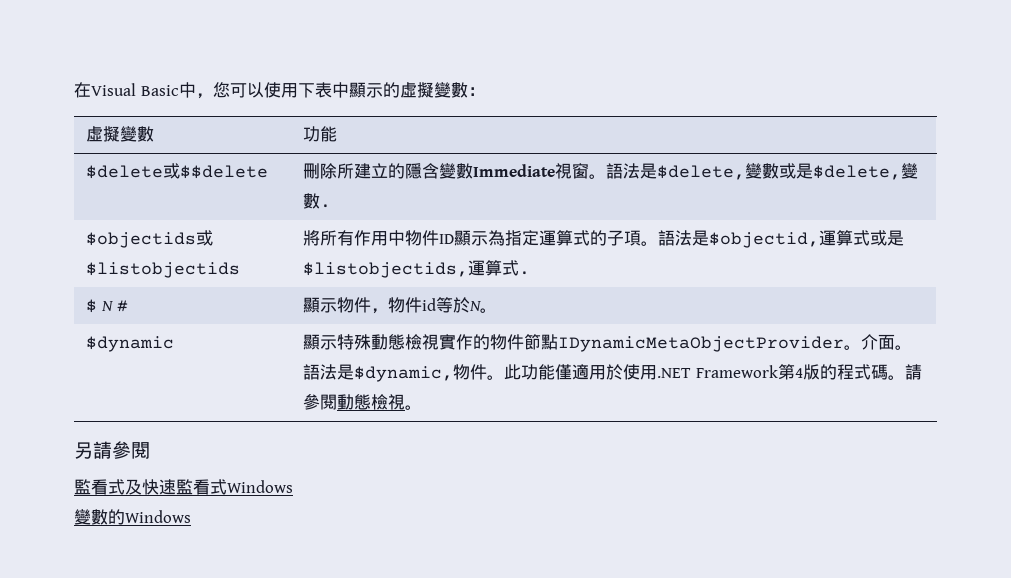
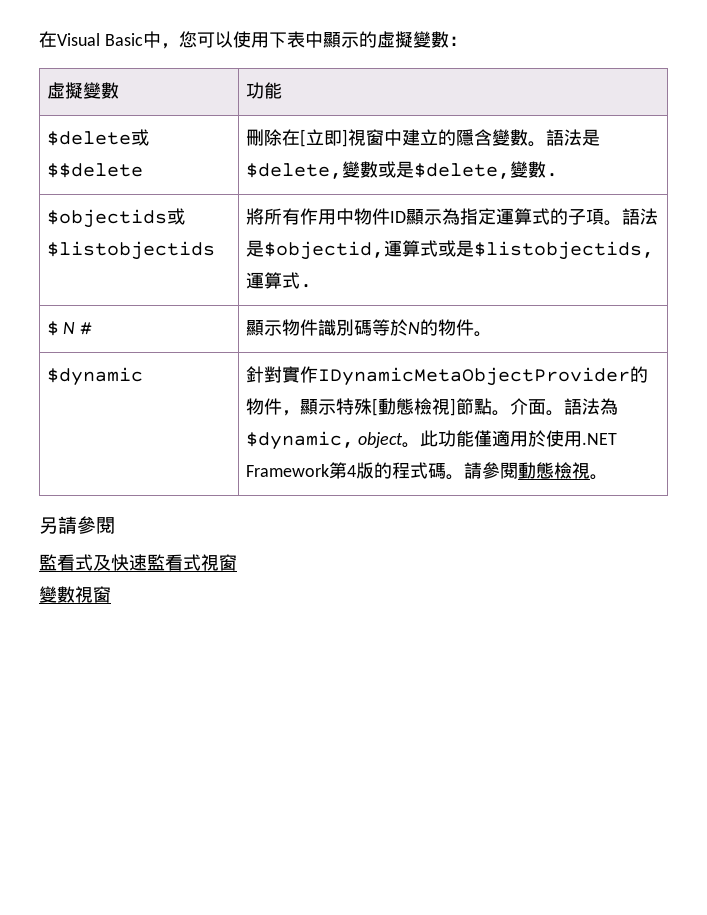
[337,163,355,179] 所 -> [281,129,402,147] 在[立即]視窗中
[473,163,590,179] Immediate視窗 -> (528, 137) none
[371,297,437,314] ，物件id -> [317,319,372,336] 識別碼
(482, 306) none -> [419,319,474,336] 的物件
(175, 344) none -> [245,366,648,386] [245,398,300,416] 針對實作IDynamicMetaObjectProvider的物件，
[371,334,845,352] 動態檢視實作的物件節點IDynamicMetaObjectProvider -> [371,398,492,416] [動態檢視]節點
[337,364,488,382] 是$dynamic,物件 -> [599,398,618,415] [245,431,404,450] 為$dynamic, object
[227,480,293,493] [74,509,191,525] Windows // 變數的Windows -> [201,554,237,571] [39,586,111,603] 視窗 // 變數視窗

